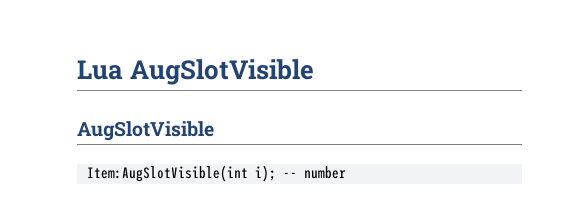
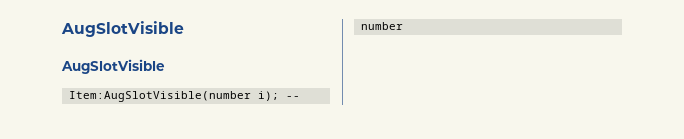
[77,60,123,80] Lua -> (61, 29) none
[86,165,248,182] Item:AugSlotVisible(int -> [68,91,251,102] Item:AugSlotVisible(number

